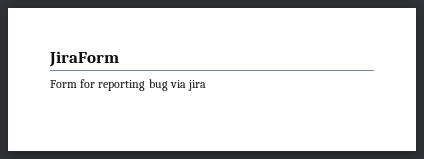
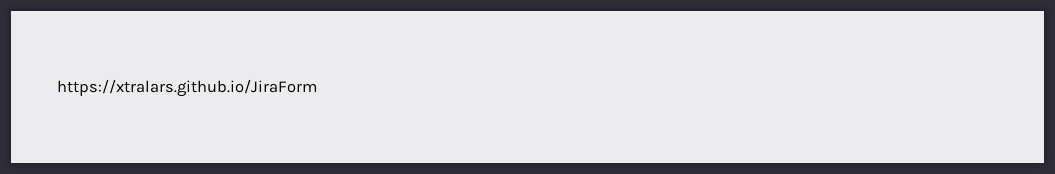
[49,51,119,67] [50,79,207,91] JiraForm // Form for reporting bug via jira -> [57,79,317,97] https://xtralars.github.io/JiraForm

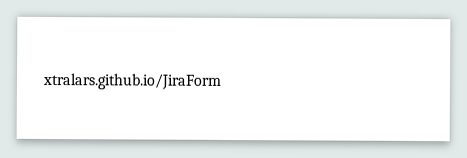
[57,79,317,97] https://xtralars.github.io/JiraForm -> [42,72,222,90] xtralars.github.io/JiraForm

